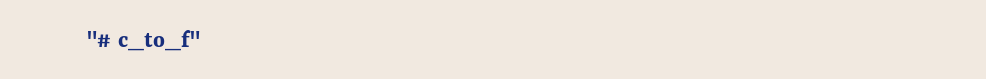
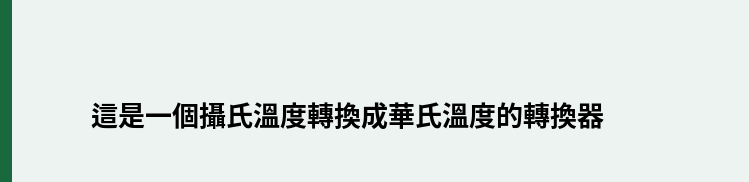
[87,30,200,51] "# c_to_f" -> [91,102,604,130] 這是一個攝氏溫度轉換成華氏溫度的轉換器

